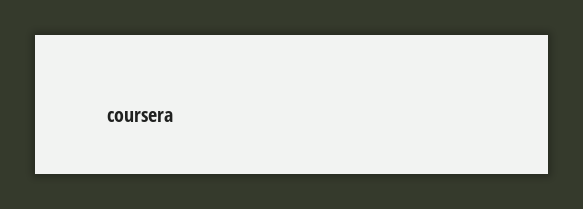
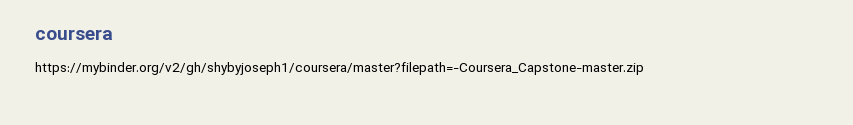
(173, 116) none -> [35,62,644,75] // https://mybinder.org/v2/gh/shybyjoseph1/coursera/master?filepath=-Coursera_Capstone-master.zip

